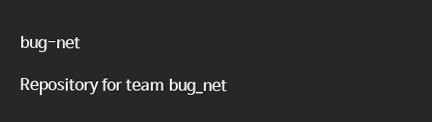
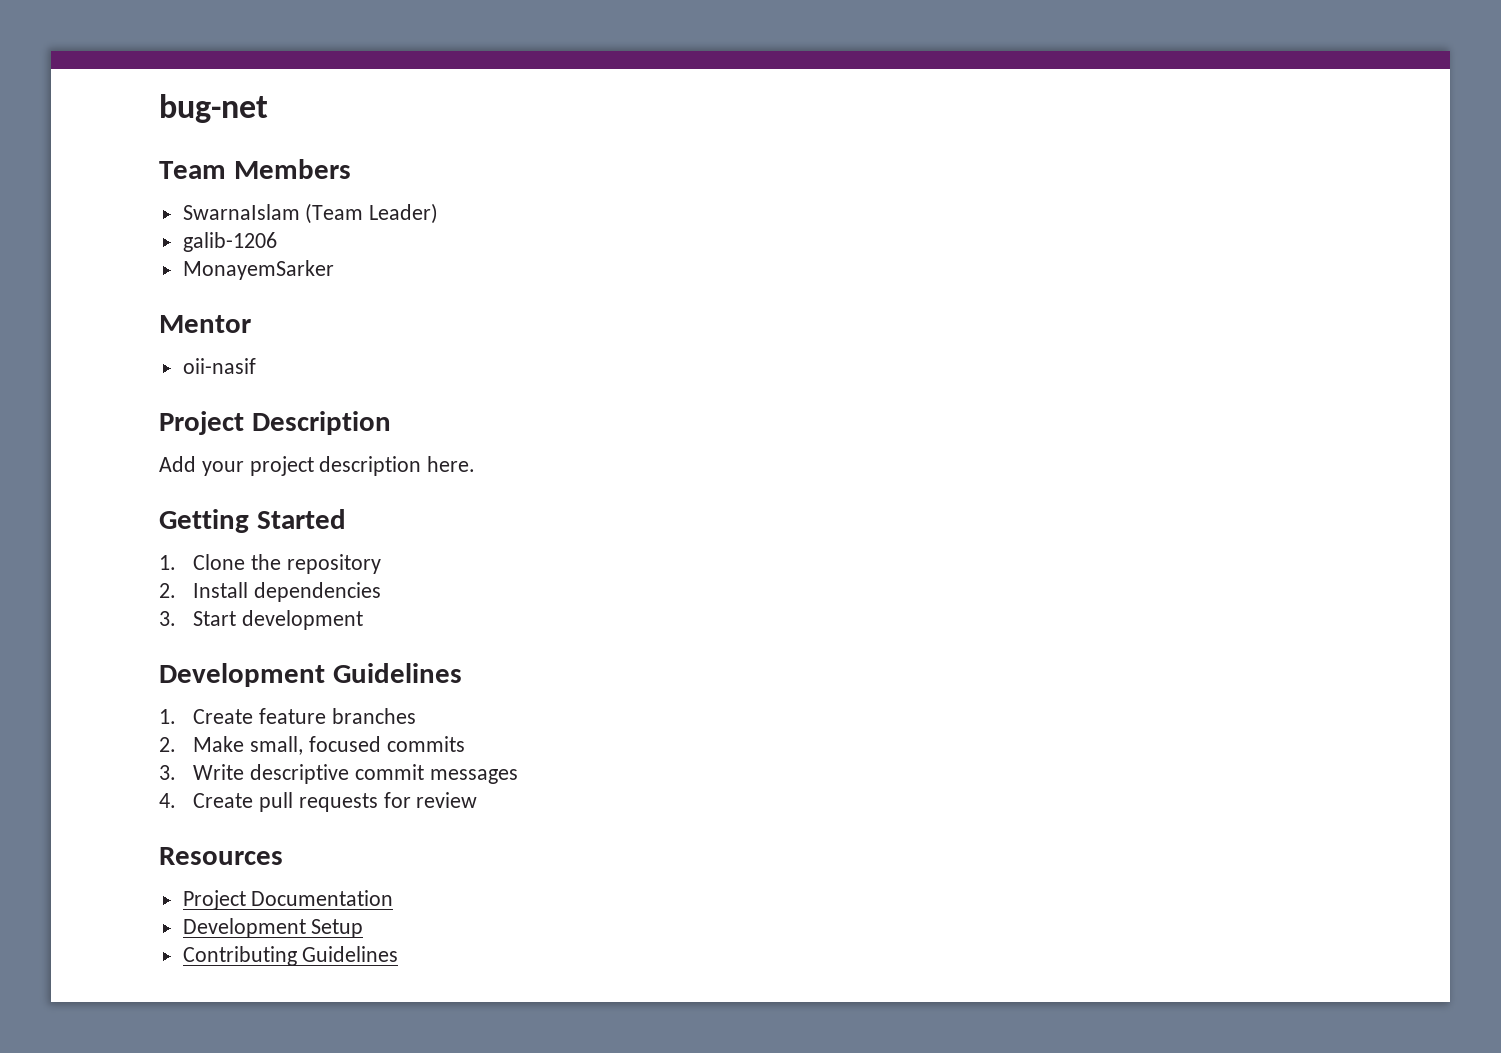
[19,77,227,96] Repository for team bug_net -> [159,159,351,179] [182,203,439,224] [182,232,277,252] [182,260,334,280] [159,315,251,333] [182,358,256,374] [159,411,391,435] [159,456,476,476] [159,509,346,533] [159,554,381,574] [159,582,381,602] [159,610,363,630] [159,663,462,687] [159,708,416,724] [159,736,465,755] [159,764,518,784] [159,792,478,812] [159,847,283,865] [182,890,394,910] [182,918,364,938] [182,946,399,966] Team Members // SwarnaIslam (Team Leader) // galib-1206 // MonayemSarker // Mentor // oii-nasif // Project Description // Add your project description here. // Getting Started // 1. Clone the repository // 2. Install dependencies // 3. Start development // Development Guidelines // 1. Create feature branches // 2. Make small, focused commits // 3. Write descriptive commit messages // 4. Create pull requests for review // Resources // Project Documentation // Development Setup // Contributing Guidelines

